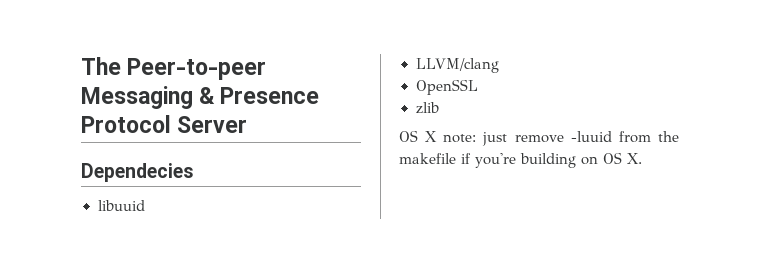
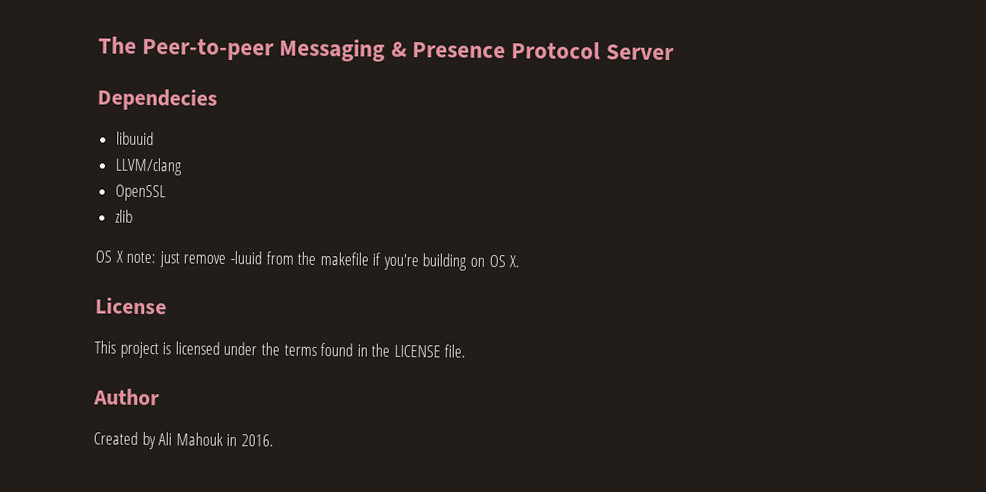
(642, 158) none -> [95,297,167,315] [94,340,467,359] [93,388,160,406] [93,431,274,450] // License // This project is licensed under the terms found in the LICENSE file. // Author // Created by Ali Mahouk in 2016.

